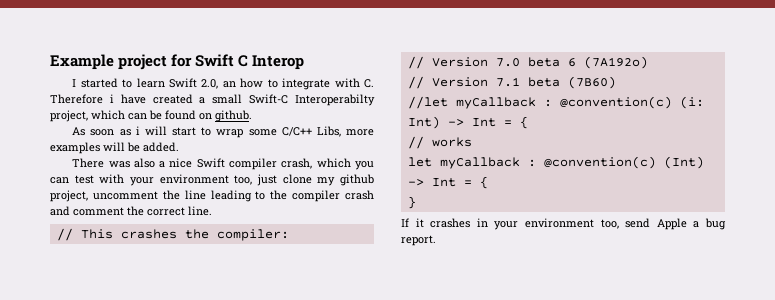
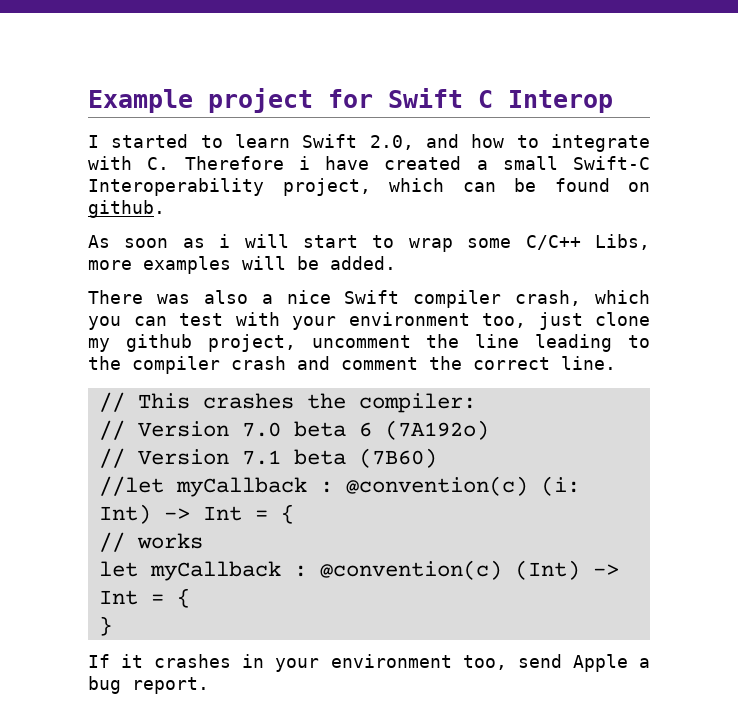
[222,81,236,88] an -> [426,134,459,148] and
[295,94,375,106] Interoperabilty -> [88,178,264,196] Interoperability

